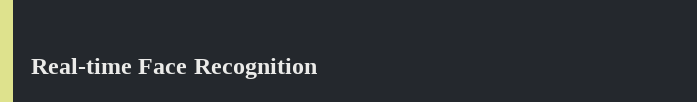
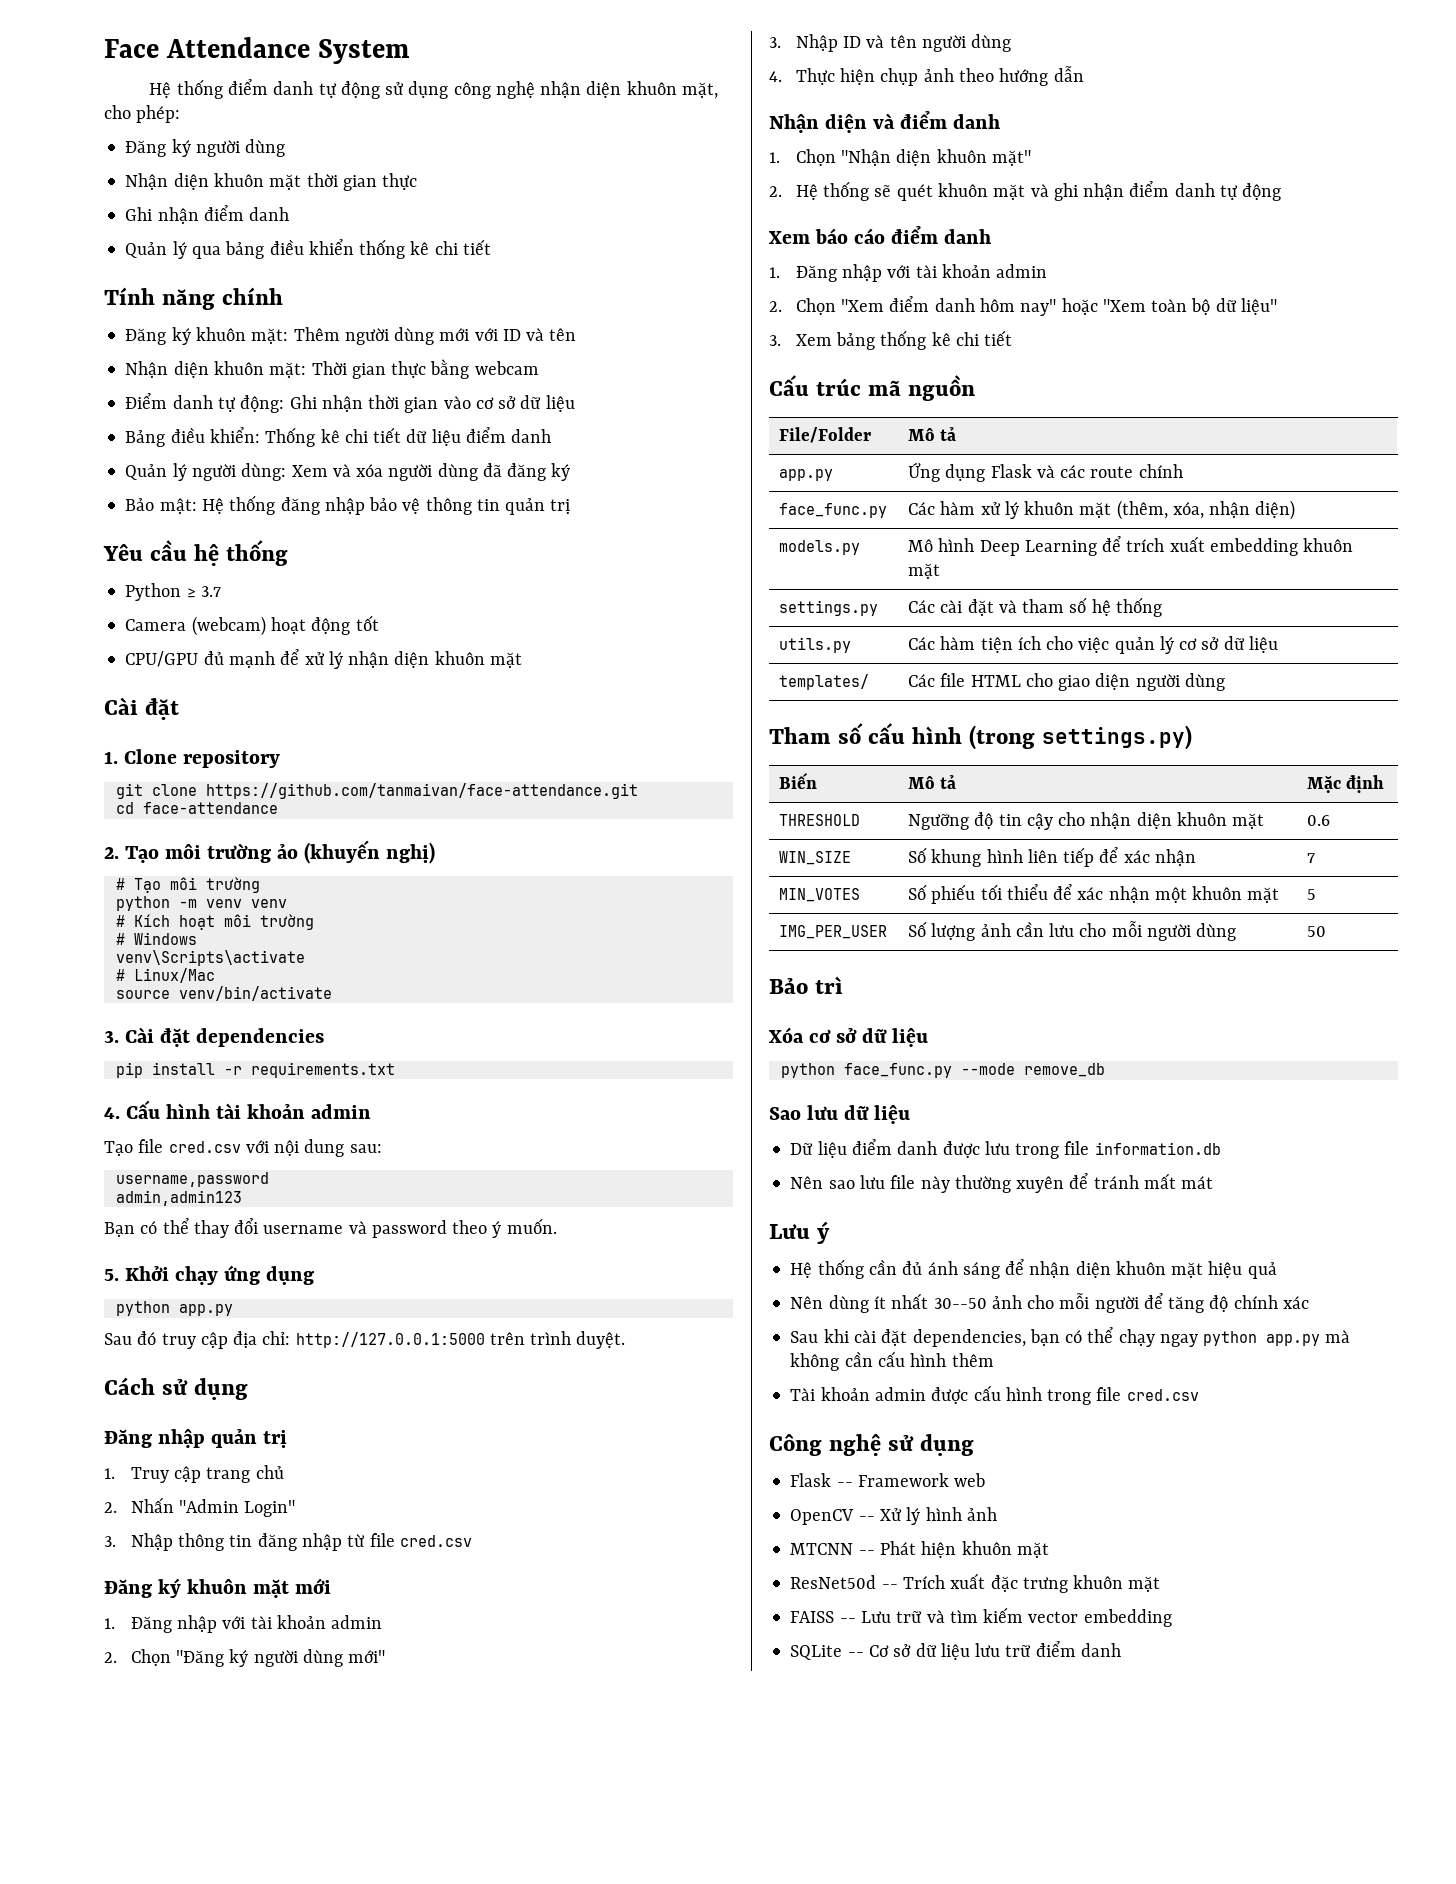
[31,58,317,79] Real-time Face Recognition -> [104,37,410,64] [149,79,718,99] [104,105,181,123] [125,139,286,157] [125,173,418,191] [125,205,290,224] [125,239,491,259] [104,287,284,310] [125,327,577,345] [125,359,539,379] [125,393,575,413] [125,427,552,447] [125,463,571,481] [125,495,571,515] [103,540,289,566] [125,583,221,601] [125,615,379,636] [125,649,522,669] [104,697,180,720] [104,749,281,768] [115,783,638,799] [115,802,278,814] [104,840,436,864] [115,877,260,893] [115,896,287,911] [115,914,314,930] [115,932,197,945] [115,950,305,966] [115,968,215,983] [115,986,332,1001] [104,1027,325,1047] [115,1062,395,1078] [104,1100,372,1119] [104,1139,382,1157] [115,1172,269,1187] [115,1190,242,1206] [104,1218,557,1238] [104,1265,315,1285] [115,1301,233,1316] [104,1331,626,1349] [104,1377,249,1400] [104,1428,288,1448] [104,1465,284,1483] [104,1497,296,1517] [104,1533,472,1551] [104,1578,332,1598] [104,1615,383,1633] [104,1649,386,1667] [769,34,1012,52] [769,66,1084,86] [769,110,1001,133] [769,149,1032,166] [769,181,1282,201] [768,225,992,244] [769,264,1048,282] [769,296,1277,316] [769,330,1013,350] [769,375,976,401] [779,427,872,443] [908,427,957,441] [779,469,834,481] [908,462,1183,482] [779,503,888,518] [908,500,1296,520] [779,540,861,555] [908,536,1354,556] [908,563,941,579] [779,600,879,616] [908,597,1162,617] [779,637,852,653] [908,636,1278,654] [779,674,870,690] [908,673,1225,691] [769,723,1193,750] [779,773,818,789] [908,775,957,789] [1307,775,1385,793] [779,814,861,826] [908,812,1265,830] [1307,815,1331,826] [779,851,852,865] [908,847,1196,867] [1307,853,1316,863] [779,888,861,902] [908,884,1280,904] [1307,889,1317,900] [779,925,888,939] [908,921,1237,941] [1307,926,1327,937] [769,976,844,994] [768,1027,929,1047] [780,1063,1105,1078] [769,1104,911,1124] [790,1139,1221,1159] [790,1173,1214,1193] [769,1221,831,1244] [790,1259,1277,1279] [790,1293,1309,1313] [790,1327,1351,1347] [790,1351,994,1371] [790,1385,1199,1405] [769,1433,975,1456] [790,1473,986,1487] [790,1507,997,1525] [790,1541,1049,1558] [790,1573,1161,1593] [790,1607,1172,1627] [790,1641,1121,1660] Face Attendance System // Hệ thống điểm danh tự động sử dụng công nghệ nhận diện khuôn mặt, cho phép: // Đăng ký người dùng // Nhận diện khuôn mặt thời gian thực // Ghi nhận điểm danh // Quản lý qua bảng điều khiển thống kê chi tiết // Tính năng chính // Đăng ký khuôn mặt: Thêm người dùng mới với ID và tên // Nhận diện khuôn mặt: Thời gian thực bằng webcam // Điểm danh tự động: Ghi nhận thời gian vào cơ sở dữ liệu // Bảng điều khiển: Thống kê chi tiết dữ liệu điểm danh // Quản lý người dùng: Xem và xóa người dùng đã đăng ký // Bảo mật: Hệ thống đăng nhập bảo vệ thông tin quản trị // Yêu cầu hệ thống // Python ≥ 3.7 // Camera (webcam) hoạt động tốt // CPU/GPU đủ mạnh để xử lý nhận diện khuôn mặt // Cài đặt // 1. Clone repository // git clone https://github.com/tanmaivan/face-attendance.git // cd face-attendance // 2. Tạo môi trường ảo (khuyến nghị) // # Tạo môi trường // python -m venv venv // # Kích hoạt môi trường // # Windows // venv\Scripts\activate // # Linux/Mac // source venv/bin/activate // 3. Cài đặt dependencies // pip install -r requirements.txt // 4. Cấu hình tài khoản admin // Tạo file cred.csv với nội dung sau: // username,password // admin,admin123 // Bạn có thể thay đổi username và password theo ý muốn. // 5. Khởi chạy ứng dụng // python app.py // Sau đó truy cập địa chỉ: http://127.0.0.1:5000 trên trình duyệt. // Cách sử dụng // Đăng nhập quản trị // 1. Truy cập trang chủ // 2. Nhấn "Admin Login" // 3. Nhập thông tin đăng nhập từ file cred.csv // Đăng ký khuôn mặt mới // 1. Đăng nhập với tài khoản admin // 2. Chọn "Đăng ký người dùng mới" // 3. Nhập ID và tên người dùng // 4. Thực hiện chụp ảnh theo hướng dẫn // Nhận diện và điểm danh // 1. Chọn "Nhận diện khuôn mặt" // 2. Hệ thống sẽ quét khuôn mặt và ghi nhận điểm danh tự động // Xem báo cáo điểm danh // 1. Đăng nhập với tài khoản admin // 2. Chọn "Xem điểm danh hôm nay" hoặc "Xem toàn bộ dữ liệu" // 3. Xem bảng thống kê chi tiết // Cấu trúc mã nguồn // File/Folder | Mô tả // app.py | Ứng dụng Flask và các route chính // face_func.py | Các hàm xử lý khuôn mặt (thêm, xóa, nhận diện) // models.py | Mô hình Deep Learning để trích xuất embedding khuôn mặt // settings.py | Các cài đặt và tham số hệ thống // utils.py | Các hàm tiện ích cho việc quản lý cơ sở dữ liệu // templates/ | Các file HTML cho giao diện người dùng // Tham số cấu hình (trong settings.py) // Biến | Mô tả | Mặc định // THRESHOLD | Ngưỡng độ tin cậy cho nhận diện khuôn mặt | 0.6 // WIN_SIZE | Số khung hình liên tiếp để xác nhận | 7 // MIN_VOTES | Số phiếu tối thiểu để xác nhận một khuôn mặt | 5 // IMG_PER_USER | Số lượng ảnh cần lưu cho mỗi người dùng | 50 // Bảo trì // Xóa cơ sở dữ liệu // python face_func.py --mode remove_db // Sao lưu dữ liệu // Dữ liệu điểm danh được lưu trong file information.db // Nên sao lưu file này thường xuyên để tránh mất mát // Lưu ý // Hệ thống cần đủ ánh sáng để nhận diện khuôn mặt hiệu quả // Nên dùng ít nhất 30--50 ảnh cho mỗi người để tăng độ chính xác // Sau khi cài đặt dependencies, bạn có thể chạy ngay python app.py mà không cần cấu hình thêm // Tài khoản admin được cấu hình trong file cred.csv // Công nghệ sử dụng // Flask -- Framework web // OpenCV -- Xử lý hình ảnh // MTCNN -- Phát hiện khuôn mặt // ResNet50d -- Trích xuất đặc trưng khuôn mặt // FAISS -- Lưu trữ và tìm kiếm vector embedding // SQLite -- Cơ sở dữ liệu lưu trữ điểm danh

